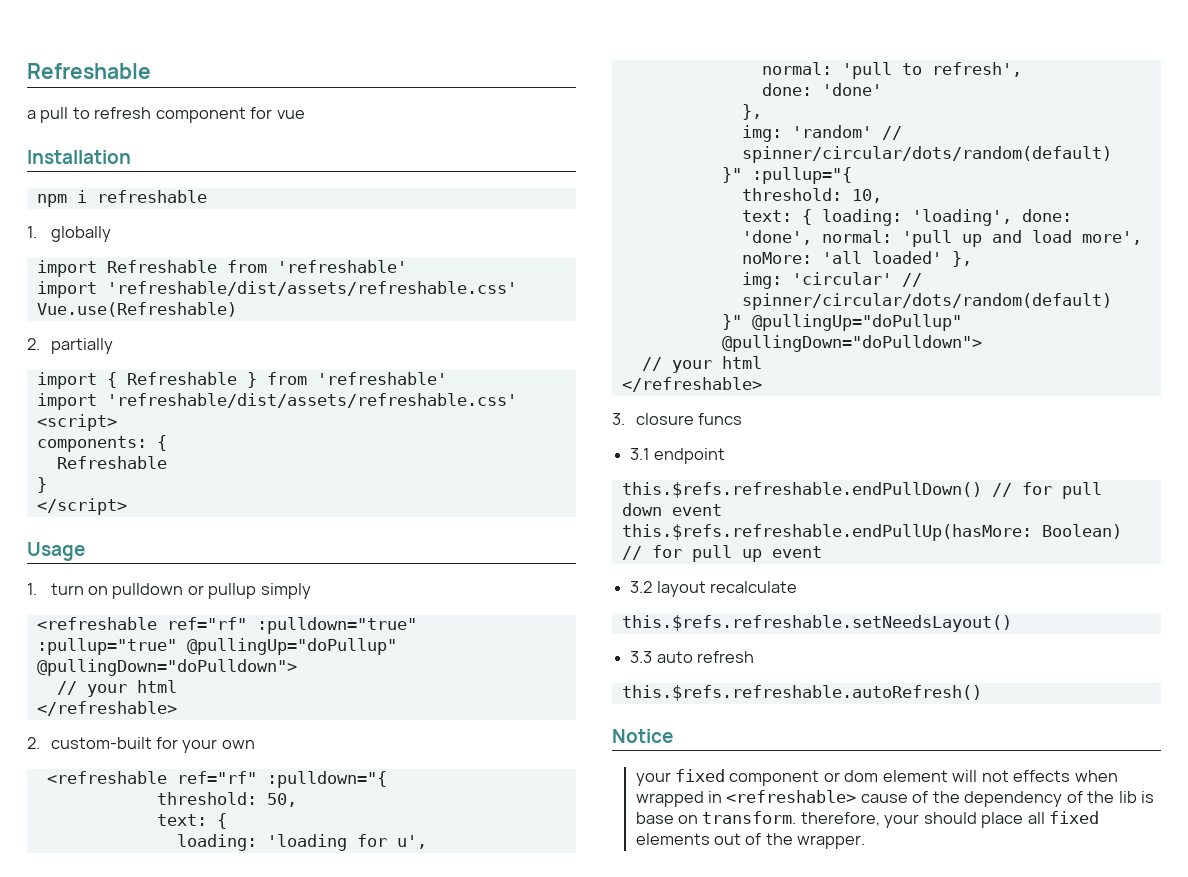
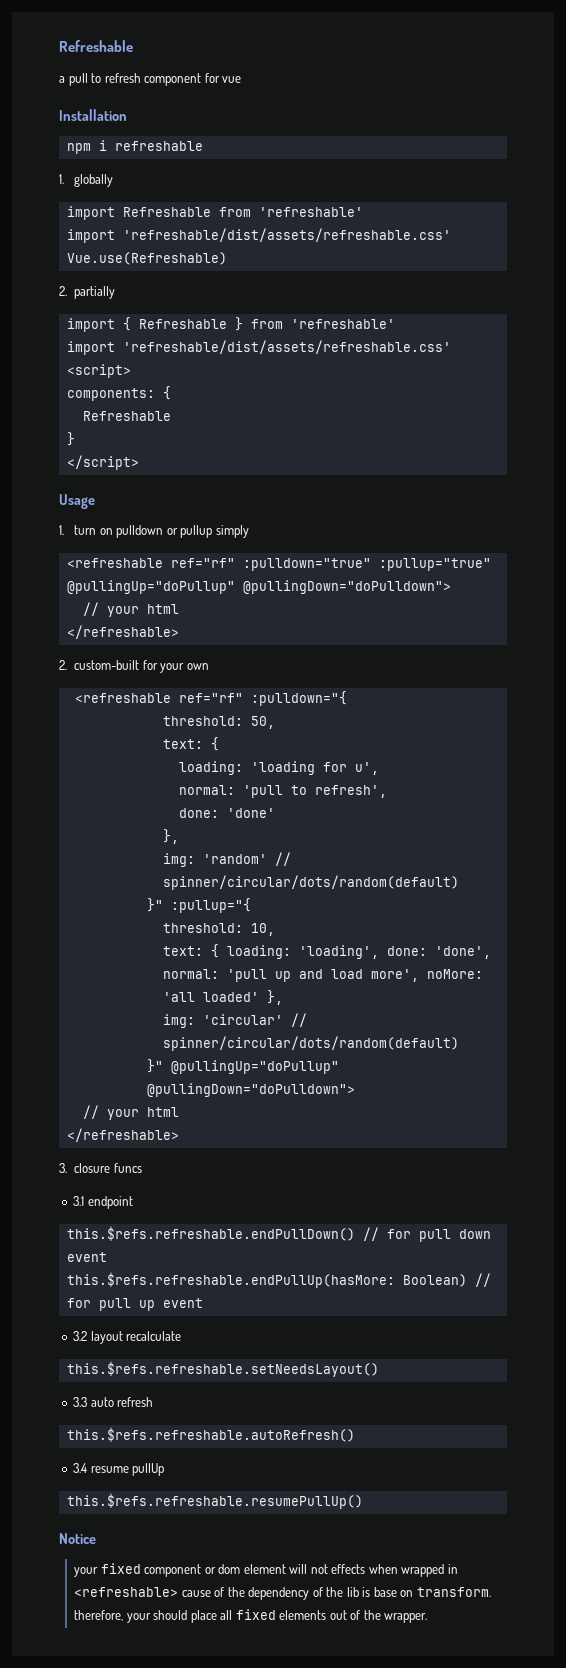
(982, 693) none -> [73,1463,165,1476] [66,1493,363,1509] // 3.4 resume pullUp // this.$refs.refreshable.resumePullUp()

